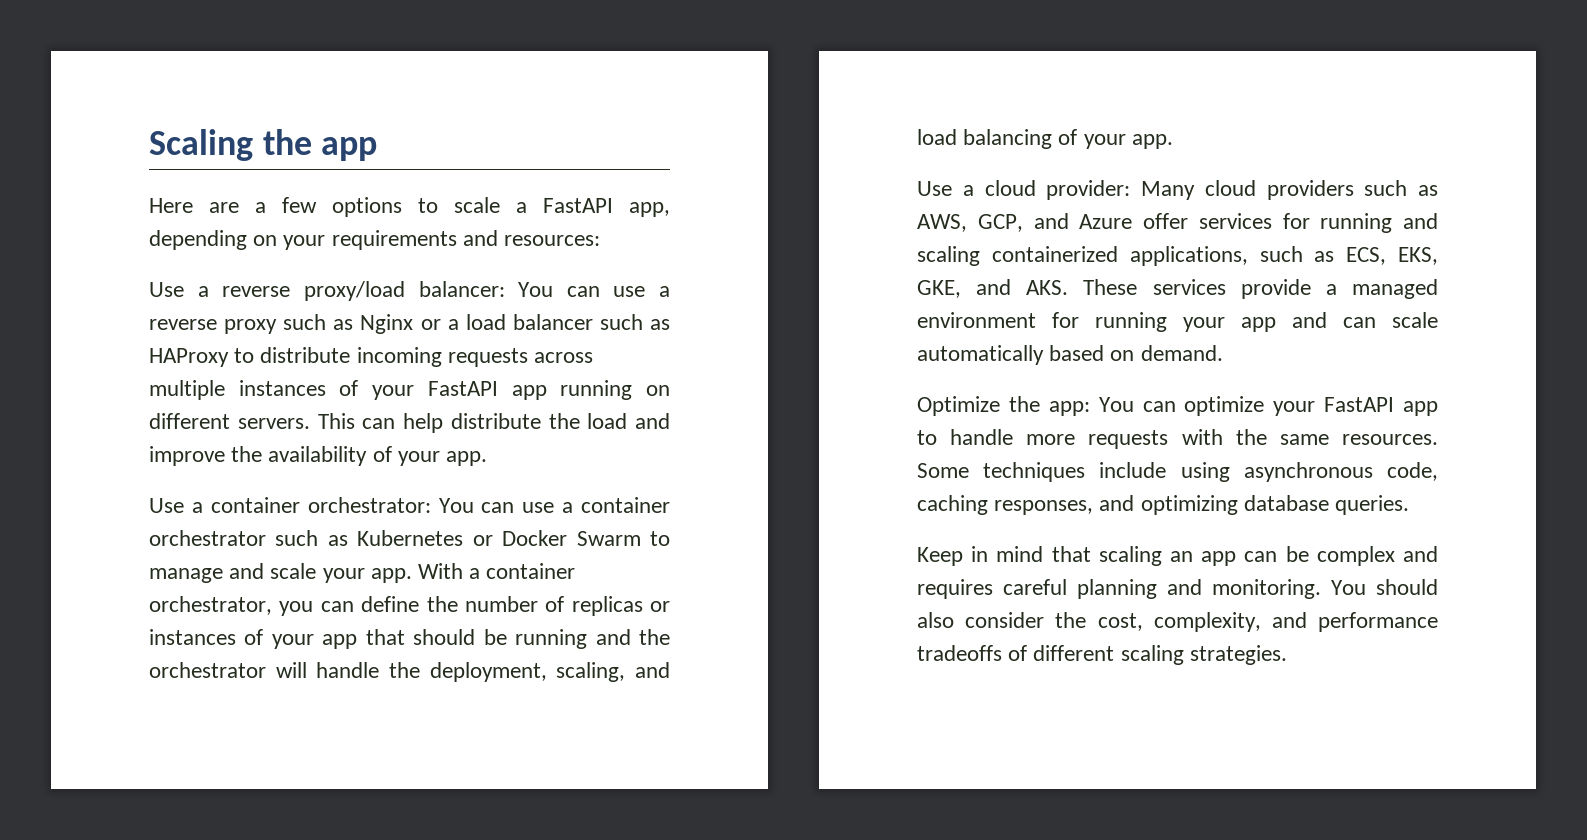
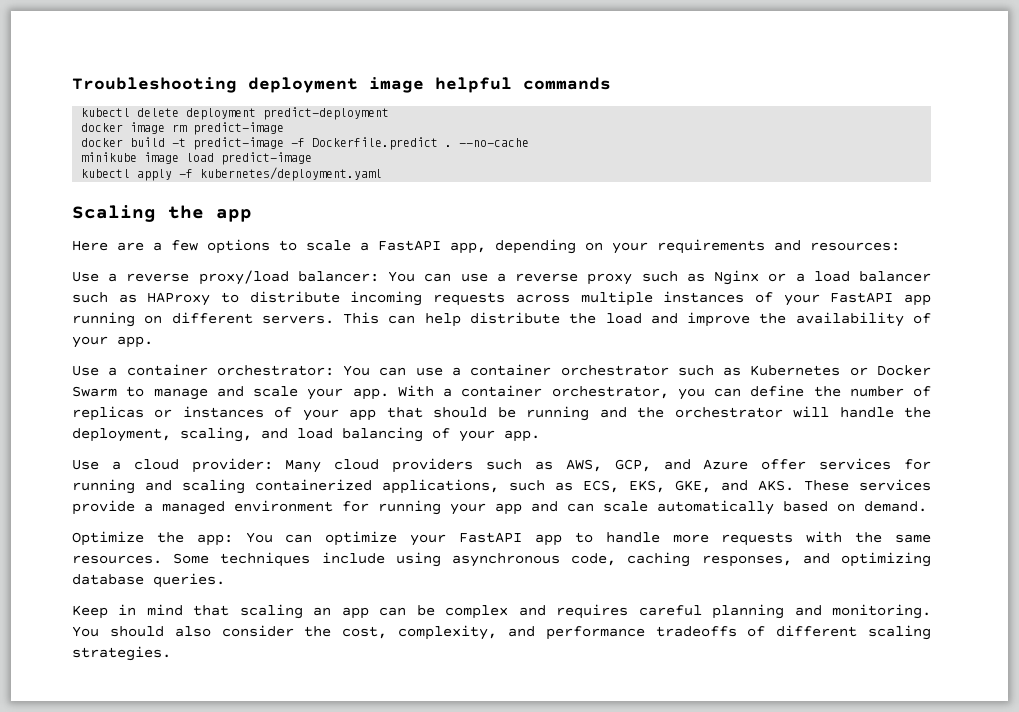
(149, 145) none -> [72,77,611,93] [81,107,390,120] [81,122,285,135] [81,137,530,150] [81,152,313,165] [81,167,383,181] Troubleshooting deployment image helpful commands // kubectl delete deployment predict-deployment // docker image rm predict-image // docker build -t predict-image -f Dockerfile.predict . --no-cache // minikube image load predict-image // kubectl apply -f kubernetes/deployment.yaml //

